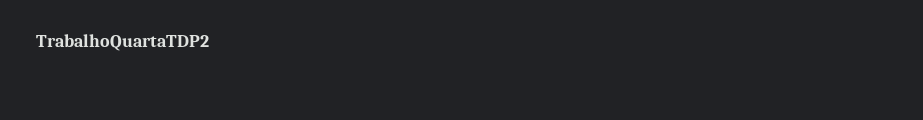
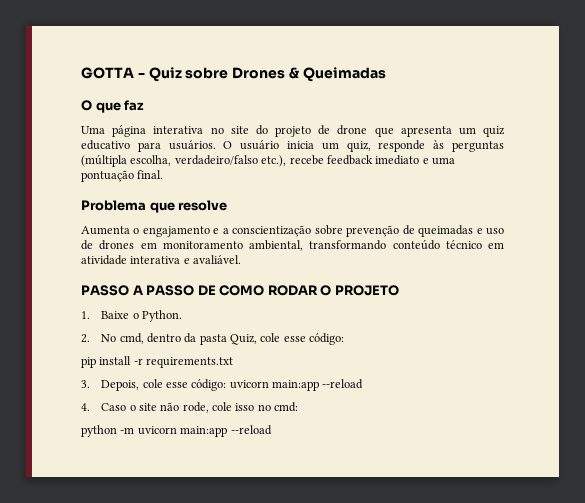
[36,34,209,51] TrabalhoQuartaTDP2 -> [81,67,386,82] [81,100,145,113] [81,125,506,137] [81,140,505,152] [81,154,455,167] [81,170,164,182] [81,200,228,213] [81,225,504,237] [81,239,504,251] [81,255,242,265] [81,285,399,296] [81,310,182,322] [81,333,345,345] [81,356,234,368] [81,379,364,391] [81,402,299,413] [81,425,272,437] GOTTA - Quiz sobre Drones & Queimadas // O que faz // Uma página interativa no site do projeto de drone que apresenta um quiz educativo para usuários. O usuário inicia um quiz, responde às perguntas (múltipla escolha, verdadeiro/falso etc.), recebe feedback imediato e uma pontuação final. // Problema que resolve // Aumenta o engajamento e a conscientização sobre prevenção de queimadas e uso de drones em monitoramento ambiental, transformando conteúdo técnico em atividade interativa e avaliável. // PASSO A PASSO DE COMO RODAR O PROJETO // 1. Baixe o Python. // 2. No cmd, dentro da pasta Quiz, cole esse código: // pip install -r requirements.txt // 3. Depois, cole esse código: uvicorn main:app --reload // 4. Caso o site não rode, cole isso no cmd: // python -m uvicorn main:app --reload

